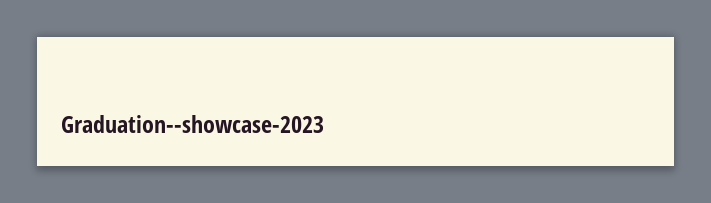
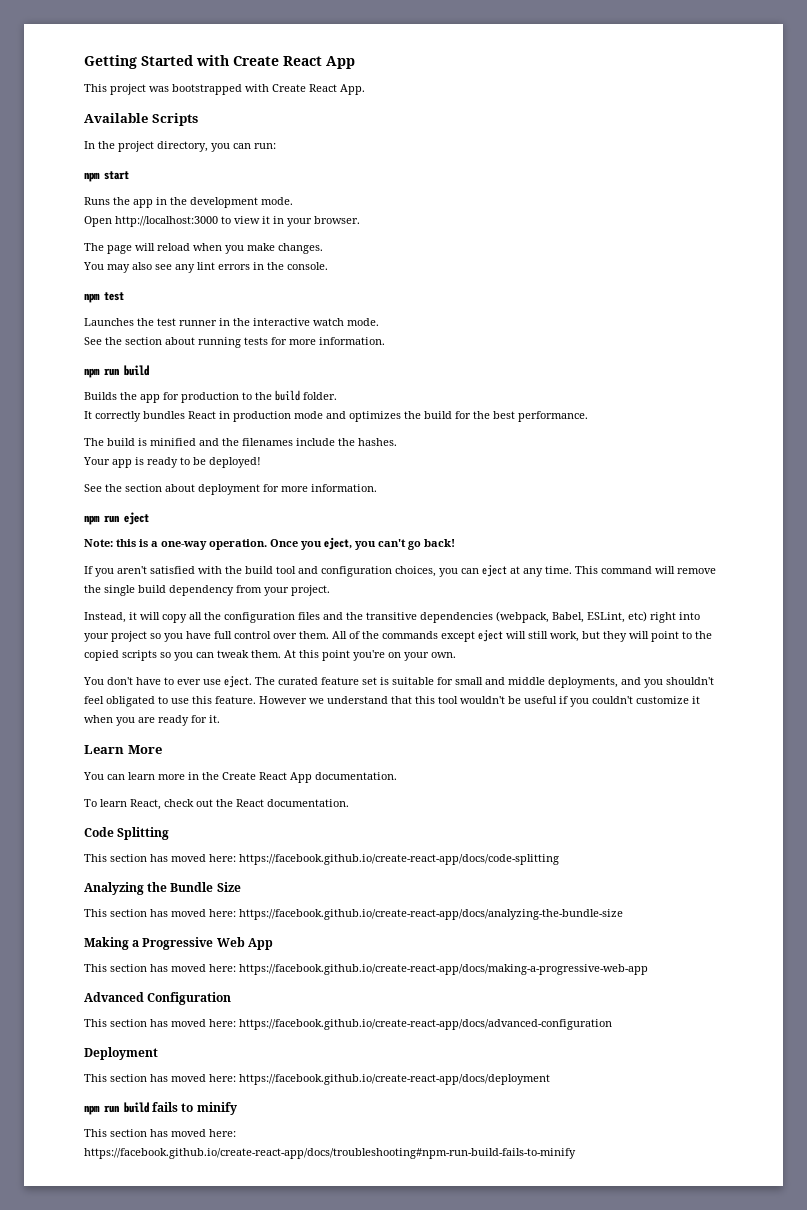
[61,115,324,133] Graduation--showcase-2023 -> [84,55,355,69] [84,84,365,95] [84,113,198,126] [84,141,276,152] [84,171,129,182] [84,197,293,208] [84,216,360,227] [84,243,323,254] [83,262,328,273] [84,292,124,303] [84,318,379,326] [84,337,385,348] [84,365,149,378] [84,390,337,403] [84,411,588,422] [84,438,397,446] [83,457,261,468] [84,484,377,495] [84,512,149,525] [84,537,455,550] [84,565,716,577] [84,585,330,596] [84,611,700,623] [84,630,712,642] [84,650,456,661] [83,676,714,688] [84,696,700,707] [84,715,220,726] [84,745,162,754] [83,772,397,783] [84,799,349,810] [84,827,170,840] [84,854,559,865] [84,882,241,895] [84,909,623,920] [84,937,273,950] [84,964,648,975] [84,992,232,1005] [84,1019,612,1030] [84,1047,158,1060] [84,1074,550,1085] [84,1102,237,1115] [84,1129,236,1137] [84,1148,576,1159] Getting Started with Create React App // This project was bootstrapped with Create React App. // Available Scripts // In the project directory, you can run: // npm start // Runs the app in the development mode. // Open http://localhost:3000 to view it in your browser. // The page will reload when you make changes. // You may also see any lint errors in the console. // npm test // Launches the test runner in the interactive watch mode. // See the section about running tests for more information. // npm run build // Builds the app for production to the build folder. // It correctly bundles React in production mode and optimizes the build for the best performance. // The build is minified and the filenames include the hashes. // Your app is ready to be deployed! // See the section about deployment for more information. // npm run eject // Note: this is a one-way operation. Once you eject, you can't go back! // If you aren't satisfied with the build tool and configuration choices, you can eject at any time. This command will remove the single build dependency from your project. // Instead, it will copy all the configuration files and the transitive dependencies (webpack, Babel, ESLint, etc) right into your project so you have full control over them. All of the commands except eject will still work, but they will point to the copied scripts so you can tweak them. At this point you're on your own. // You don't have to ever use eject. The curated feature set is suitable for small and middle deployments, and you shouldn't feel obligated to use this feature. However we understand that this tool wouldn't be useful if you couldn't customize it when you are ready for it. // Learn More // You can learn more in the Create React App documentation. // To learn React, check out the React documentation. // Code Splitting // This section has moved here: https://facebook.github.io/create-react-app/docs/code-splitting // Analyzing the Bundle Size // This section has moved here: https://facebook.github.io/create-react-app/docs/analyzing-the-bundle-size // Making a Progressive Web App // This section has moved here: https://facebook.github.io/create-react-app/docs/making-a-progressive-web-app // Advanced Configuration // This section has moved here: https://facebook.github.io/create-react-app/docs/advanced-configuration // Deployment // This section has moved here: https://facebook.github.io/create-react-app/docs/deployment // npm run build fails to minify // This section has moved here: https://facebook.github.io/create-react-app/docs/troubleshooting#npm-run-build-fails-to-minify

